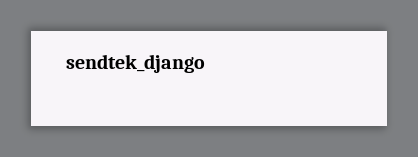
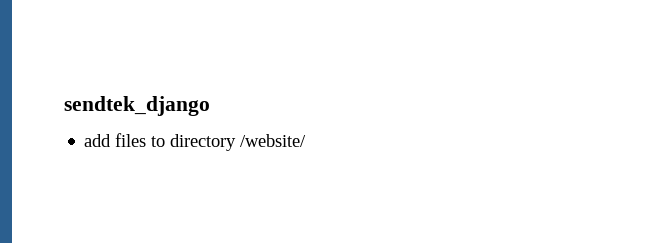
(205, 63) none -> [84,133,307,151] // add files to directory /website/

